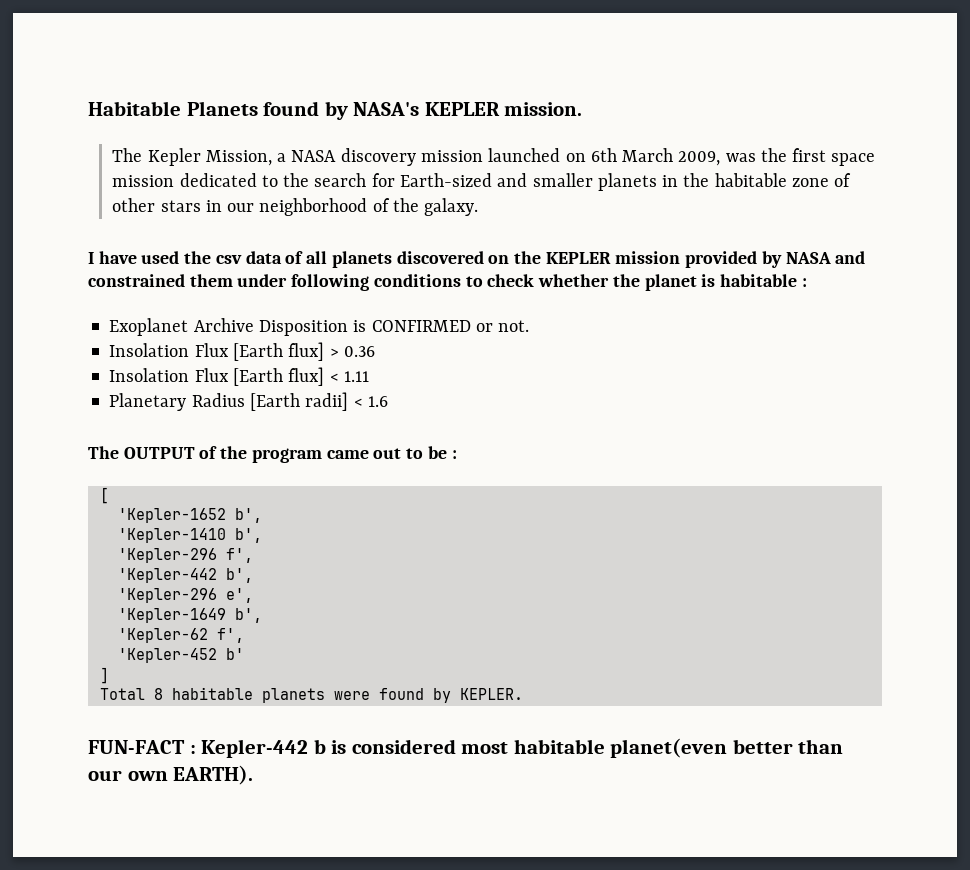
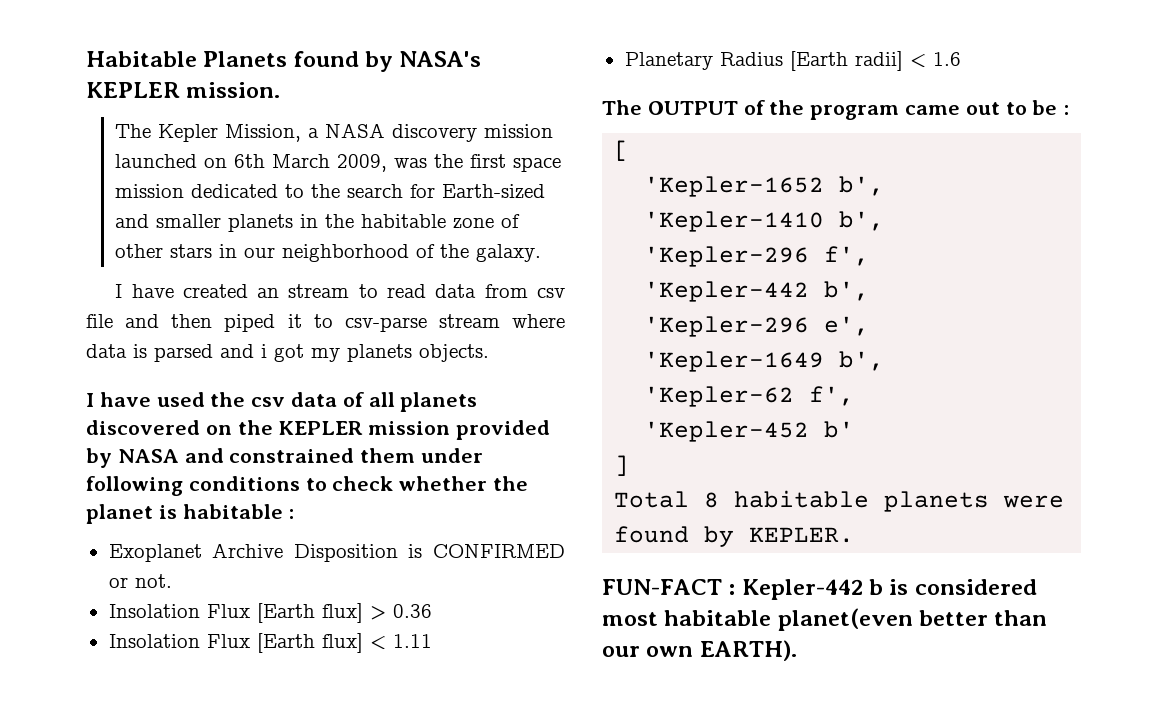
(479, 207) none -> [115,284,566,298] [86,314,565,332] [86,344,489,362] // I have created an stream to read data from csv file and then piped it to csv-parse stream where data is parsed and i got my planets objects.

